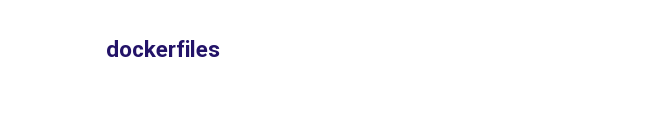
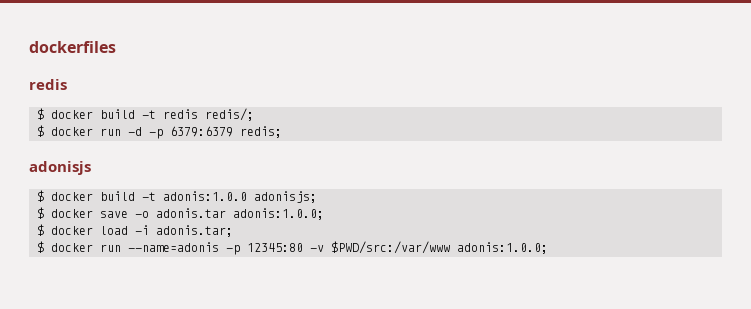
(220, 48) none -> [29,79,67,90] [36,108,254,121] [36,125,282,139] [29,161,91,175] [36,190,317,203] [36,207,324,220] [36,224,233,237] [36,241,548,255] // redis // $ docker build -t redis redis/; // $ docker run -d -p 6379:6379 redis; // adonisjs // $ docker build -t adonis:1.0.0 adonisjs; // $ docker save -o adonis.tar adonis:1.0.0; // $ docker load -i adonis.tar; // $ docker run --name=adonis -p 12345:80 -v $PWD/src:/var/www adonis:1.0.0;

